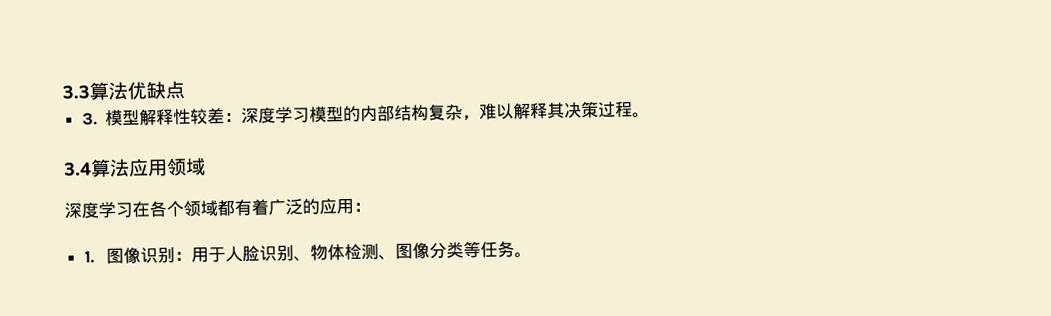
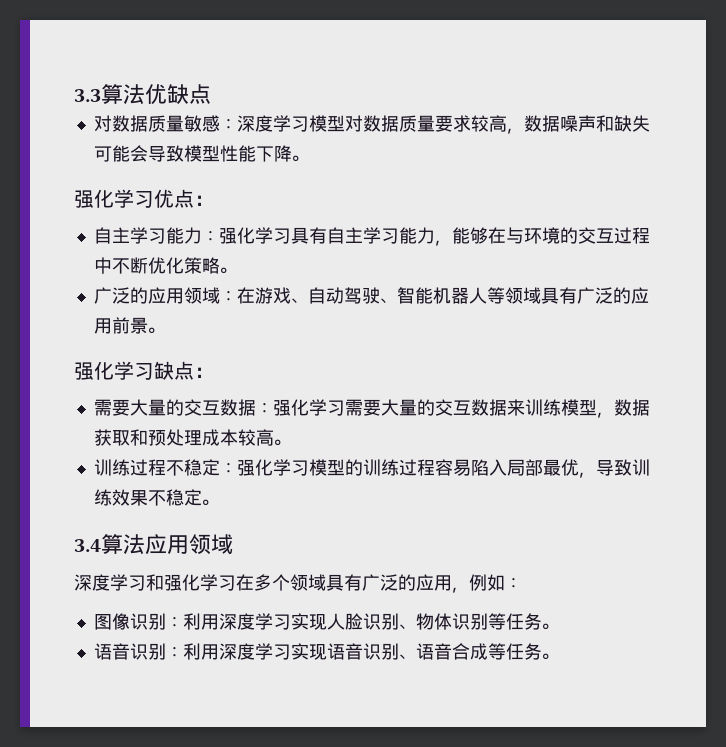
[81,101,634,127] 3.模型解释性较差：深度学习模型的内部结构复杂，难以解释其决策过程 -> [93,115,650,134] [93,145,309,162] [74,189,214,208] [93,227,650,246] [93,257,237,274] [93,287,649,304] [93,317,165,334] [74,361,214,380] [93,399,650,418] [93,429,291,446] [93,459,650,478] [93,489,202,506] 对数据质量敏感：深度学习模型对数据质量要求较高，数据噪声和缺失可能会导致模型性能下降。 // 强化学习优点： // 自主学习能力：强化学习具有自主学习能力，能够在与环境的交互过程中不断优化策略。 // 广泛的应用领域：在游戏、自动驾驶、智能机器人等领域具有广泛的应用前景。 // 强化学习缺点： // 需要大量的交互数据：强化学习需要大量的交互数据来训练模型，数据获取和预处理成本较高。 // 训练过程不稳定：强化学习模型的训练过程容易陷入局部最优，导致训练效果不稳定
[132,198,371,218] [83,250,95,264] 在各个领域都有着广泛的应用： // 1. -> [146,574,522,593] 和强化学习在多个领域具有广泛的应用，例如： //
[191,242,465,263] 用于人脸识别、物体检测、图像分类 -> [182,613,559,630] [93,643,488,660] 利用深度学习实现人脸识别、物体识别等任务。 // 语音识别：利用深度学习实现语音识别、语音合成

